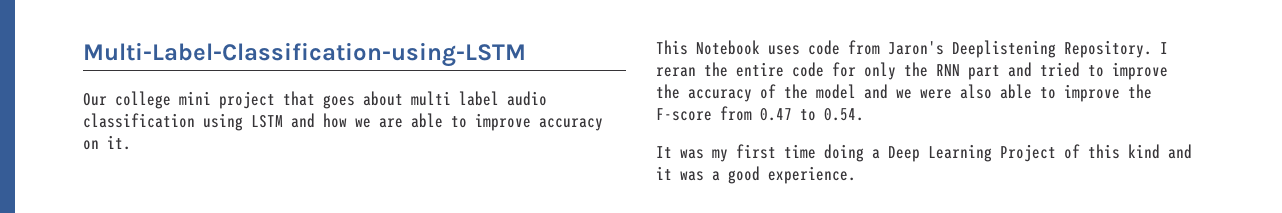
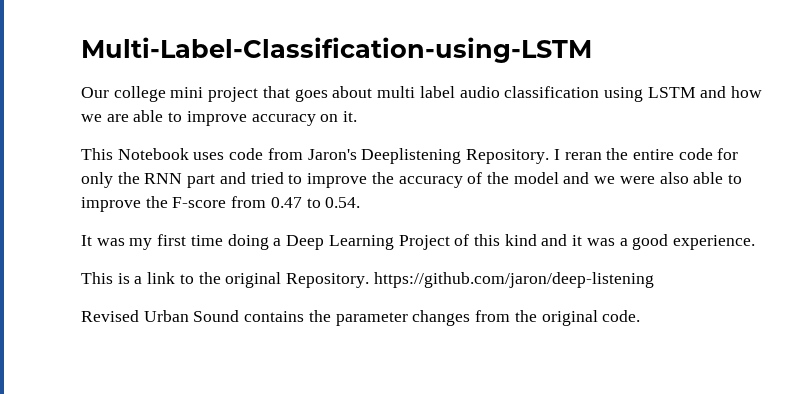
(856, 175) none -> [81,272,654,288] [81,310,641,326] // This is a link to the original Repository. https://github.com/jaron/deep-listening // Revised Urban Sound contains the parameter changes from the original code.

